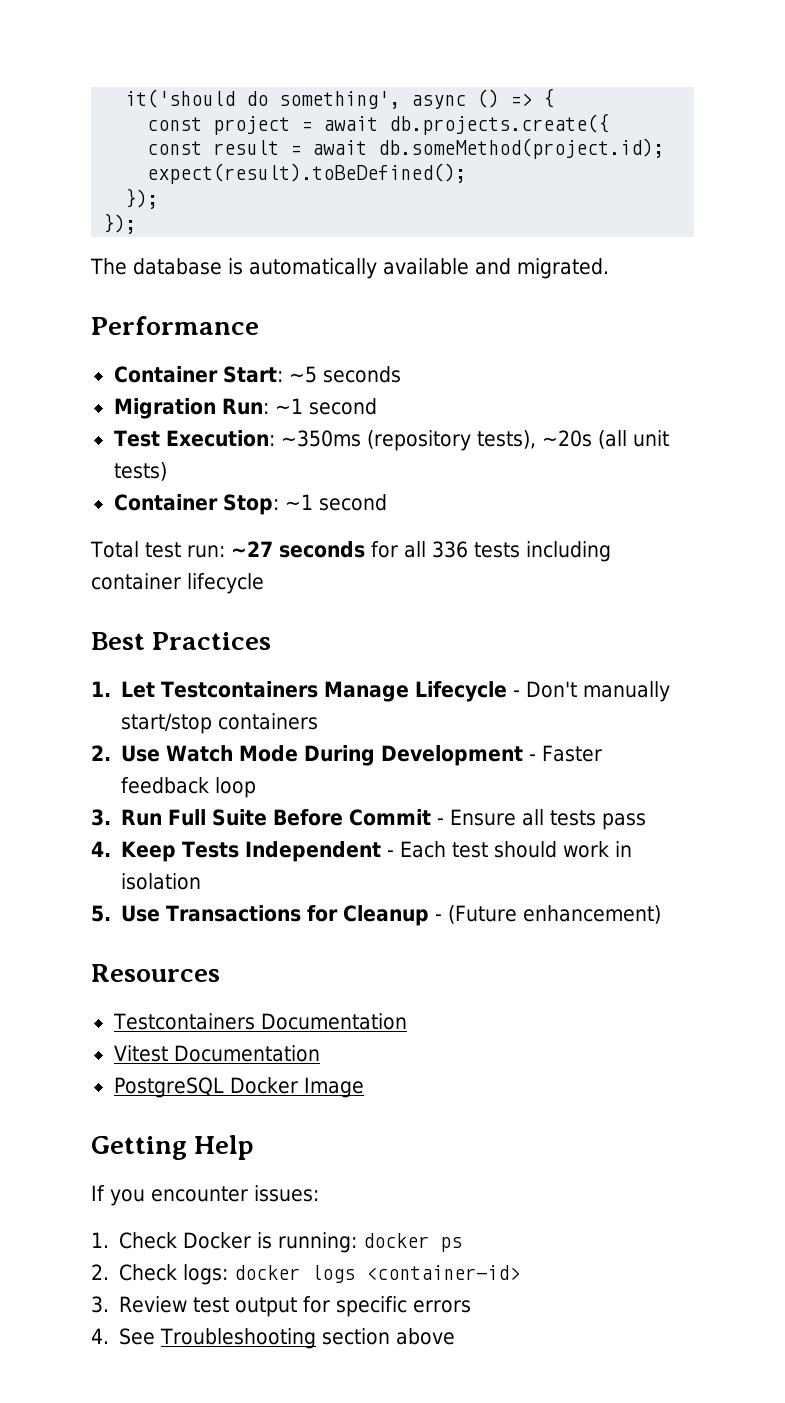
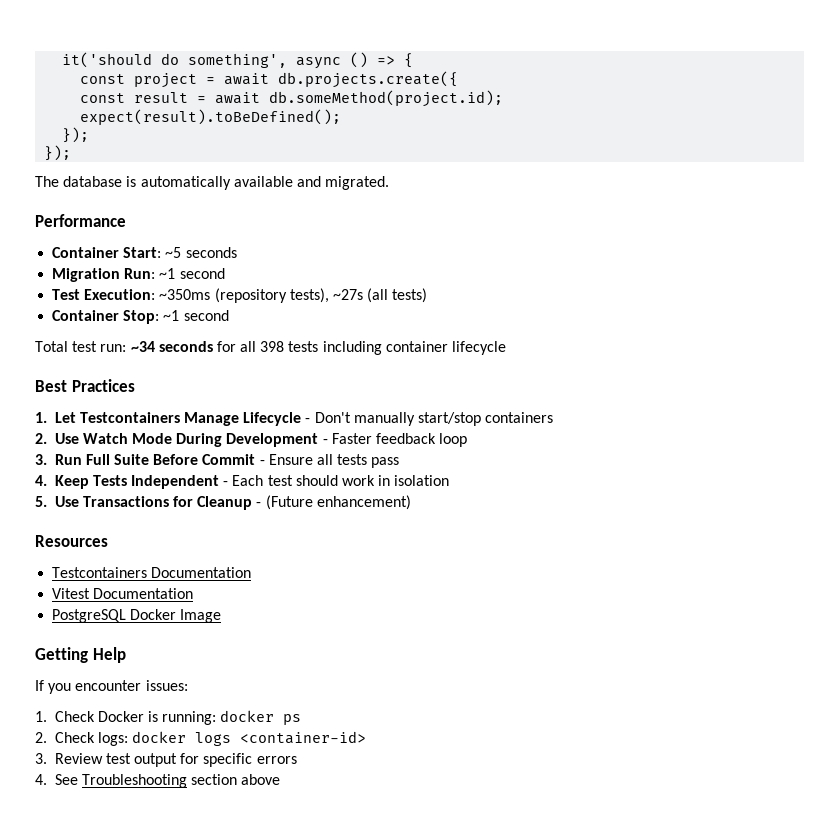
[541,430,669,449] ~20s (all unit -> [332,288,389,303] ~27s (all
[230,541,273,557] ~27 -> [130,341,155,352] ~34
[431,541,468,558] 336 -> [260,341,285,352] 398

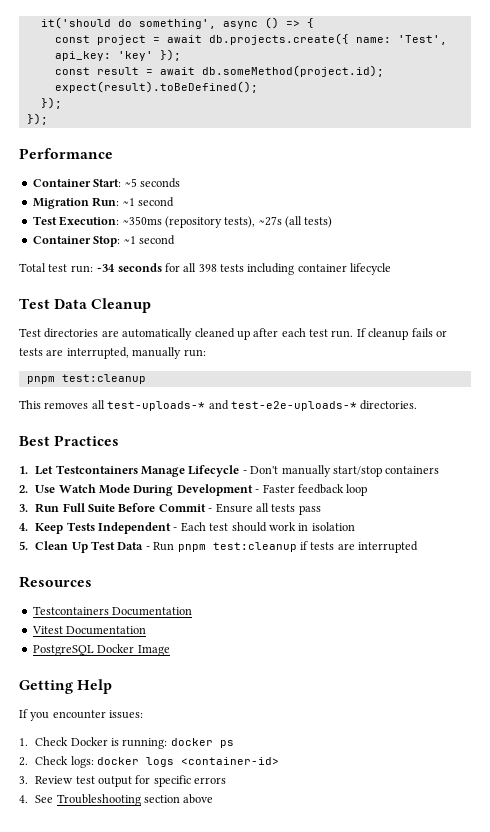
(459, 79) none -> [355,35,447,45] [54,49,181,61] name: 'Test', api_key: 'key' });
[35,176,390,190] // The database is automatically available and migrated. -> (48, 119) none
(507, 348) none -> [19,298,152,313] [19,328,447,340] [19,347,206,359] [26,374,146,384] [19,400,418,411] // Test Data Cleanup // Test directories are automatically cleaned up after each test run. If cleanup fails or tests are interrupted, manually run: // pnpm test:cleanup // This removes all test-uploads-* and test-e2e-uploads-* directories.
[54,495,411,510] Use Transactions for Cleanup - (Future enhancement) -> [35,541,419,553] Clean Up Test Data - Run pnpm test:cleanup if tests are interrupted

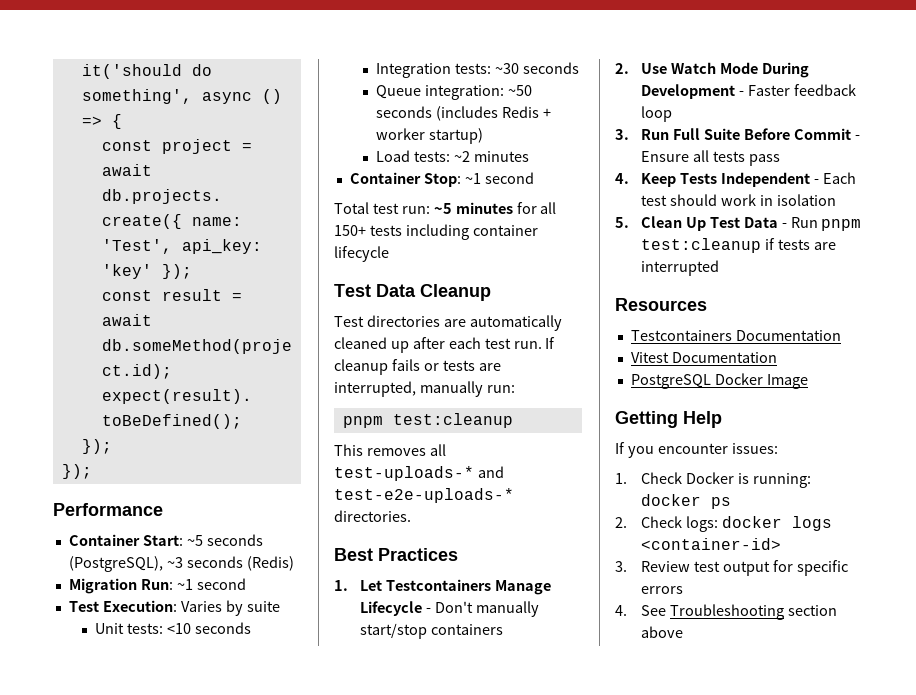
(180, 183) none -> [68,556,294,572] (PostgreSQL), ~3 seconds (Redis)
[122,216,333,228] ~350ms (repository tests), ~27s (all tests) -> [180,600,280,616] [94,622,251,634] [375,62,579,78] [375,85,532,100] [375,106,551,121] [375,128,483,144] [375,150,529,162] Varies by suite // Unit tests: <10 seconds // Integration tests: ~30 seconds // Queue integration: ~50 seconds (includes Redis + worker startup) // Load tests: ~2 minutes
[96,263,162,272] ~34 seconds -> [433,202,513,214] ~5 minutes
[198,264,217,272] 398 -> [334,225,366,236] 150+

